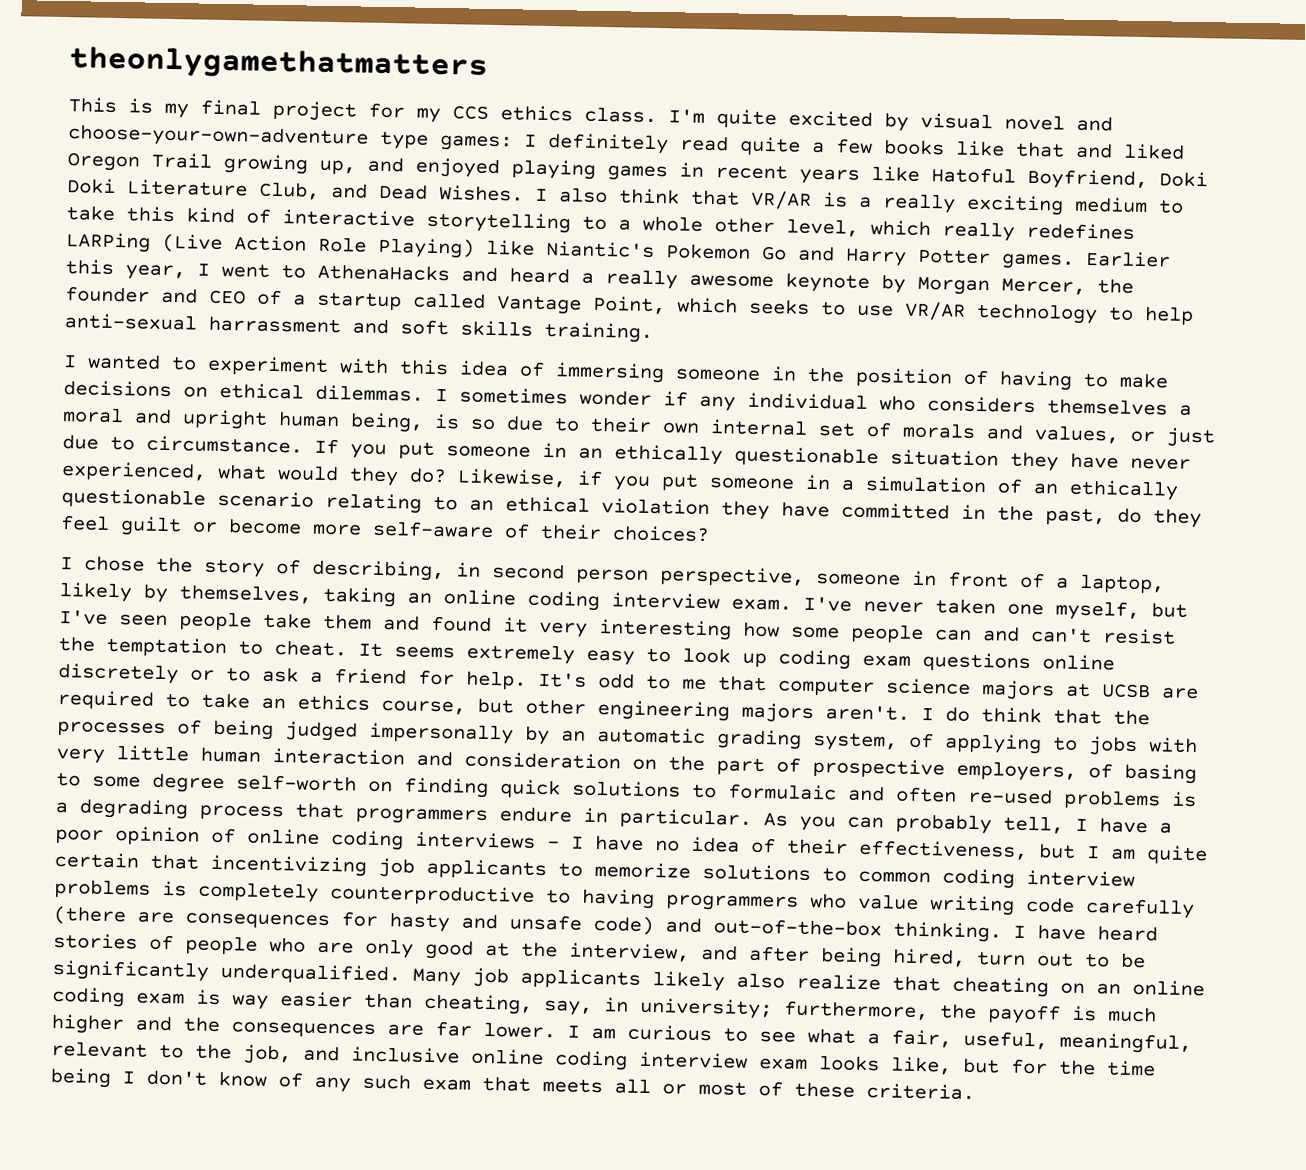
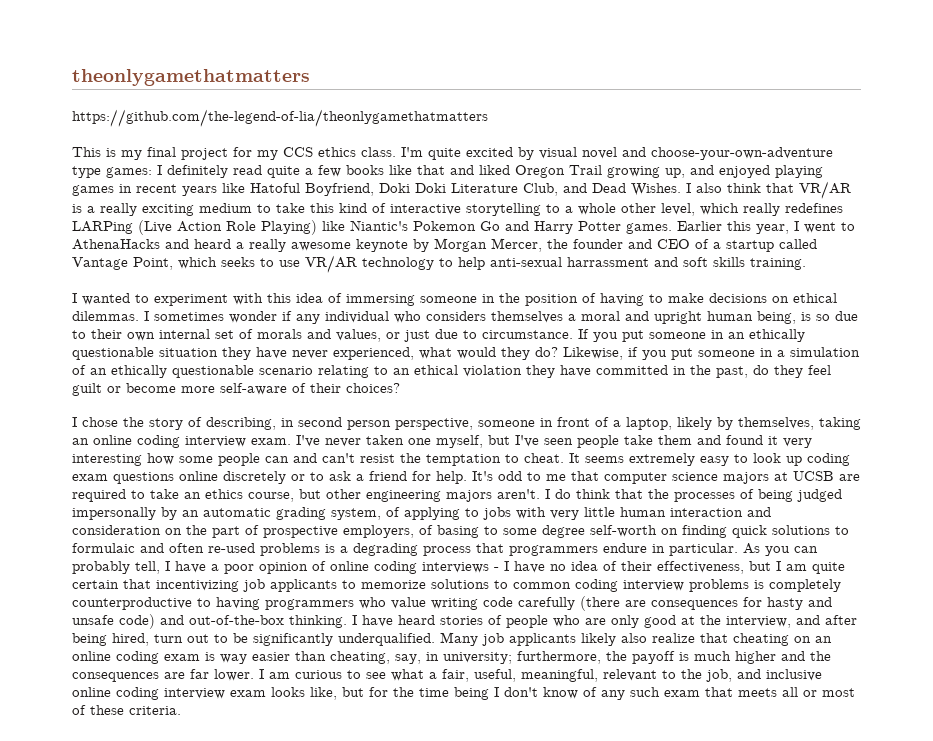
(488, 64) none -> [72,109,488,127] // https://github.com/the-legend-of-lia/theonlygamethatmatters

